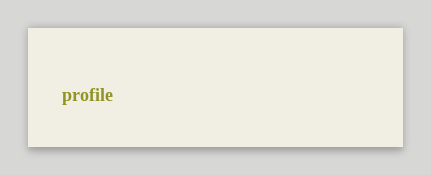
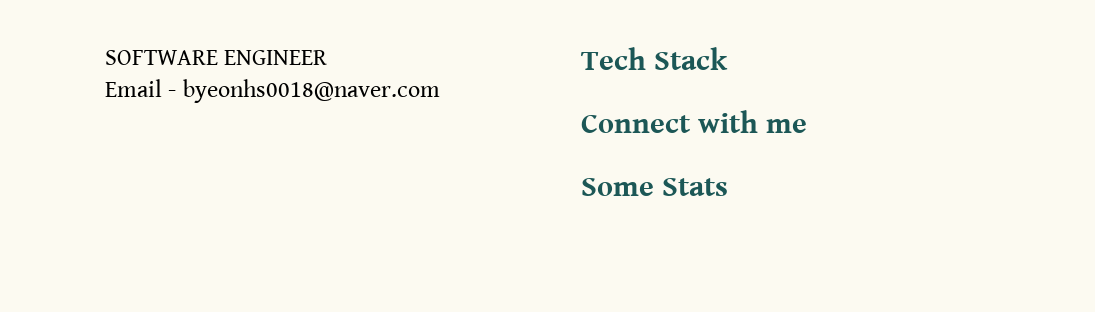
[62,88,113,105] profile -> [105,50,328,65] [105,79,440,103] [581,47,729,70] [581,110,808,133] [581,178,729,196] SOFTWARE ENGINEER // Email - byeonhs0018@naver.com // Tech Stack // Connect with me // Some Stats

